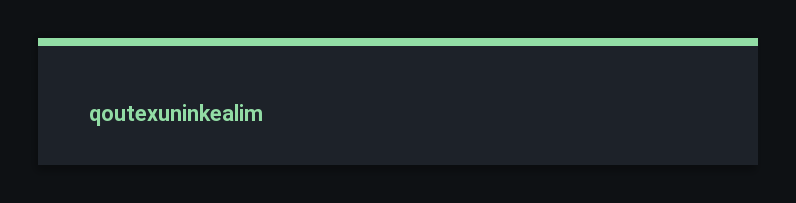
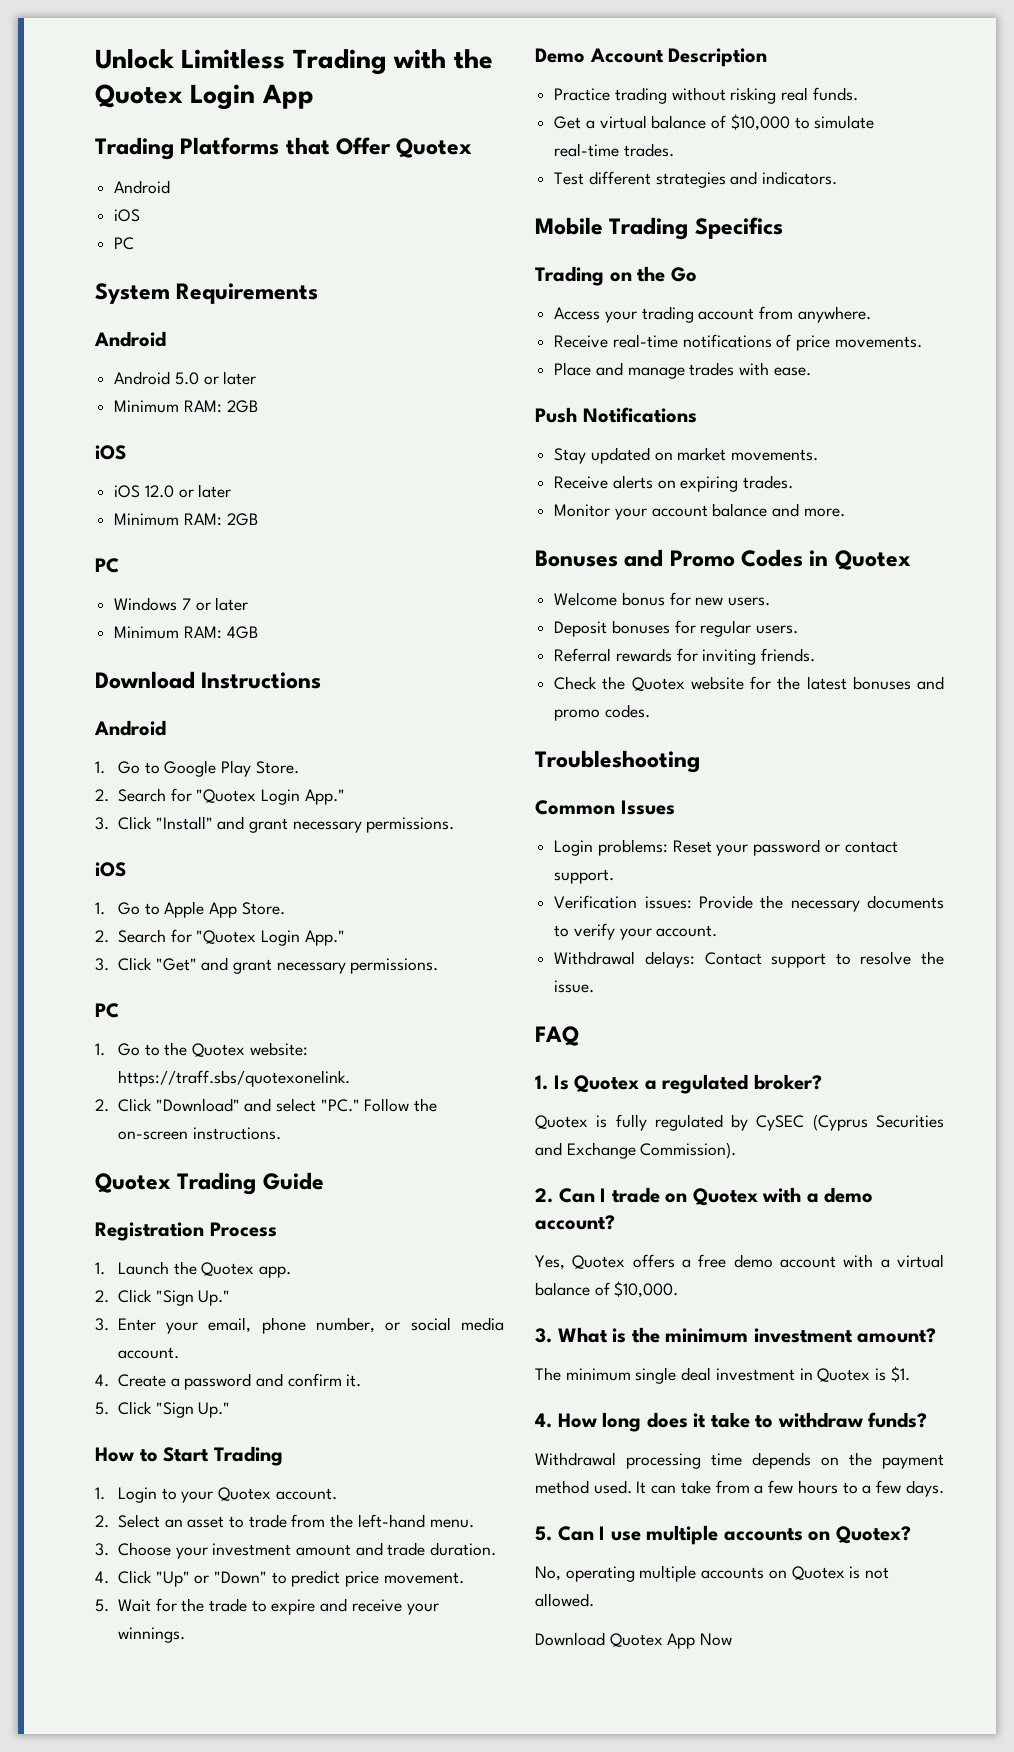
[89,104,263,126] qoutexuninkealim -> [95,49,493,75] [95,84,314,110] [95,137,473,160] [114,180,171,194] [114,209,141,222] [114,237,135,250] [95,283,319,304] [94,331,166,347] [114,371,257,385] [114,400,258,413] [95,445,126,460] [114,484,232,498] [114,513,258,526] [95,558,119,573] [114,597,249,611] [114,626,258,639] [95,671,322,689] [94,720,166,736] [95,760,299,777] [95,788,345,805] [95,816,455,833] [95,862,126,877] [95,901,285,918] [95,929,345,946] [95,957,439,974] [95,1003,119,1018] [95,1042,308,1057] [117,1070,350,1087] [95,1098,438,1112] [117,1127,281,1140] [95,1172,324,1195] [95,1222,277,1241] [95,1261,291,1278] [95,1289,231,1306] [95,1317,505,1334] [117,1347,179,1359] [95,1373,362,1390] [95,1401,231,1418] [95,1446,283,1466] [95,1487,337,1503] [95,1514,474,1528] [95,1542,497,1559] [95,1570,464,1587] [95,1598,439,1615] [117,1627,185,1643] [535,48,768,67] [554,87,858,104] [554,114,875,131] [554,143,674,157] [554,171,838,188] [535,217,783,240] [535,266,697,286] [554,306,871,323] [554,334,922,351] [554,362,811,379] [535,407,697,423] [554,447,819,464] [554,475,794,492] [554,503,845,520] [535,549,911,570] [554,592,771,606] [554,620,799,637] [554,648,816,665] [554,676,944,691] [554,704,650,721] [535,750,700,773] [535,800,675,815] [554,839,898,856] [554,869,615,884] [554,895,944,912] [554,923,718,940] [554,951,944,968] [554,980,595,993] [535,1026,579,1046] [535,1074,822,1094] [535,1114,944,1131] [535,1142,737,1159] [535,1187,874,1206] [535,1215,615,1230] [535,1254,944,1270] [535,1281,679,1298] [535,1327,937,1343] [535,1366,910,1384] [535,1412,928,1432] [535,1452,944,1469] [535,1480,944,1497] [535,1525,911,1545] [535,1565,890,1582] [535,1593,594,1607] [535,1632,733,1649] Unlock Limitless Trading with the Quotex Login App // Trading Platforms that Offer Quotex // Android // iOS // PC // System Requirements // Android // Android 5.0 or later // Minimum RAM: 2GB // iOS // iOS 12.0 or later // Minimum RAM: 2GB // PC // Windows 7 or later // Minimum RAM: 4GB // Download Instructions // Android // 1. Go to Google Play Store. // 2. Search for "Quotex Login App." // 3. Click "Install" and grant necessary permissions. // iOS // 1. Go to Apple App Store. // 2. Search for "Quotex Login App." // 3. Click "Get" and grant necessary permissions. // PC // 1. Go to the Quotex website: https://traff.sbs/quotexonelink. // 2. Click "Download" and select "PC." Follow the on-screen instructions. // Quotex Trading Guide // Registration Process // 1. Launch the Quotex app. // 2. Click "Sign Up." // 3. Enter your email, phone number, or social media account. // 4. Create a password and confirm it. // 5. Click "Sign Up." // How to Start Trading // 1. Login to your Quotex account. // 2. Select an asset to trade from the left-hand menu. // 3. Choose your investment amount and trade duration. // 4. Click "Up" or "Down" to predict price movement. // 5. Wait for the trade to expire and receive your winnings. // Demo Account Description // Practice trading without risking real funds. // Get a virtual balance of $10,000 to simulate real-time trades. // Test different strategies and indicators. // Mobile Trading Specifics // Trading on the Go // Access your trading account from anywhere. // Receive real-time notifications of price movements. // Place and manage trades with ease. // Push Notifications // Stay updated on market movements. // Receive alerts on expiring trades. // Monitor your account balance and more. // Bonuses and Promo Codes in Quotex // Welcome bonus for new users. // Deposit bonuses for regular users. // Referral rewards for inviting friends. // Check the Quotex website for the latest bonuses and promo codes. // Troubleshooting // Common Issues // Login problems: Reset your password or contact support. // Verification issues: Provide the necessary documents to verify your account. // Withdrawal delays: Contact support to resolve the issue. // FAQ // 1. Is Quotex a regulated broker? // Quotex is fully regulated by CySEC (Cyprus Securities and Exchange Commission). // 2. Can I trade on Quotex with a demo account? // Yes, Quotex offers a free demo account with a virtual balance of $10,000. // 3. What is the minimum investment amount? // The minimum single deal investment in Quotex is $1. // 4. How long does it take to withdraw funds? // Withdrawal processing time depends on the payment method used. It can take from a few hours to a few days. // 5. Can I use multiple accounts on Quotex? // No, operating multiple accounts on Quotex is not allowed. // Download Quotex App Now

